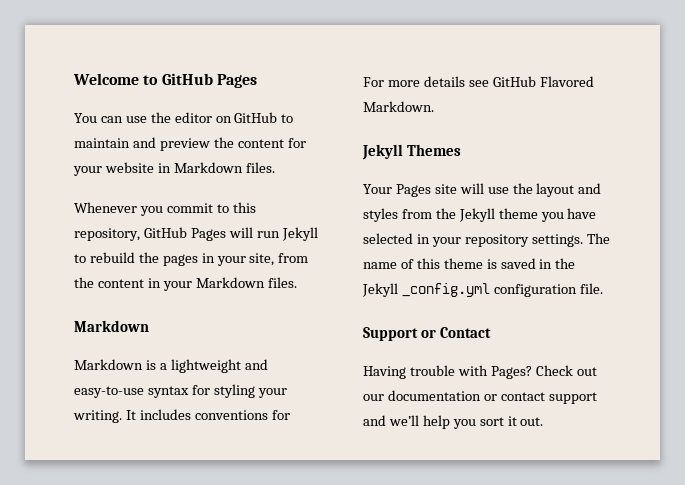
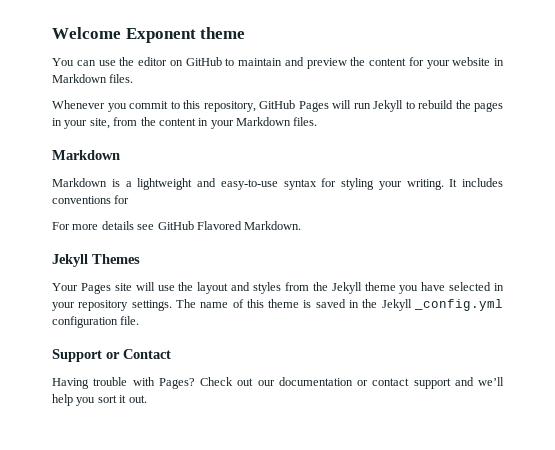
[143,73,257,88] to GitHub Pages -> [125,27,246,43] Exponent theme

